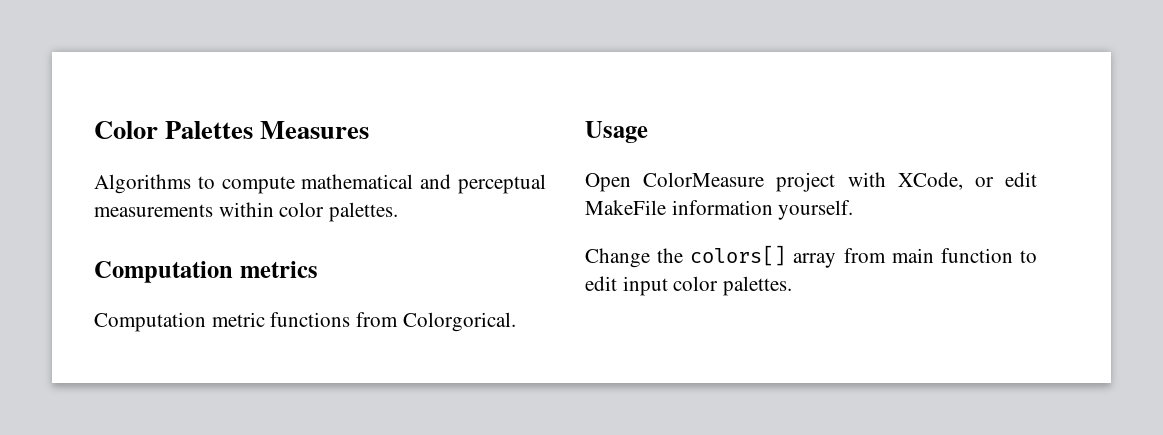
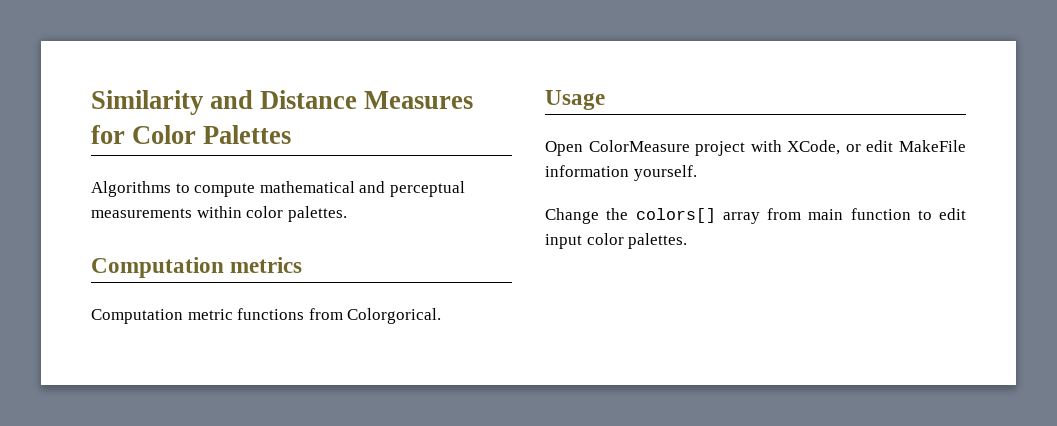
(94, 130) none -> [91,90,474,115] [91,125,125,144] Similarity and Distance Measures for
[260,121,370,139] Measures -> (292, 134) none

